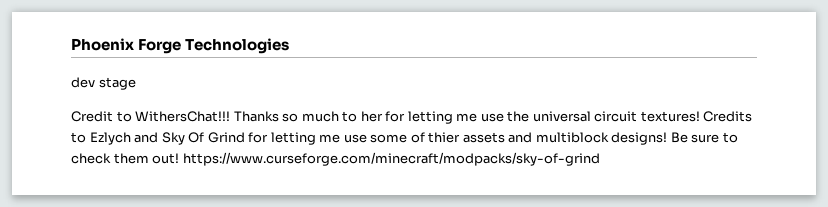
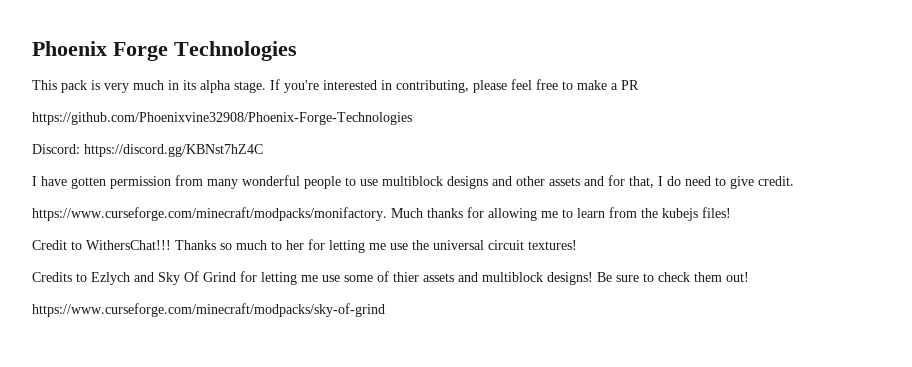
[71,77,136,90] dev stage -> [32,79,639,93] [32,112,412,125] [32,144,263,157] [32,175,794,189] [32,207,731,221] This pack is very much in its alpha stage. If you're interested in contributing, please feel free to make a PR // https://github.com/Phoenixvine32908/Phoenix-Forge-Technologies // Discord: https://discord.gg/KBNst7hZ4C // I have gotten permission from many wonderful people to use multiblock designs and other assets and for that, I do need to give credit. // https://www.curseforge.com/minecraft/modpacks/monifactory. Much thanks for allowing me to learn from the kubejs files!
(700, 116) none -> (577, 245) //
(180, 158) none -> (749, 277) //

